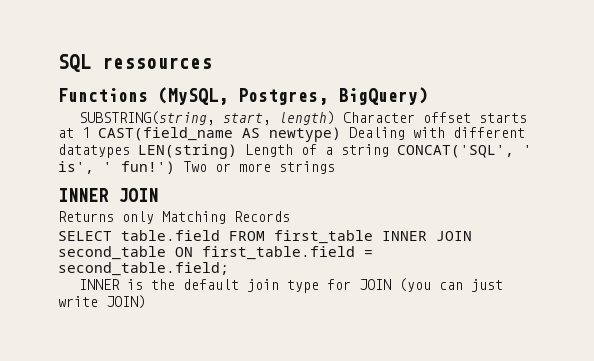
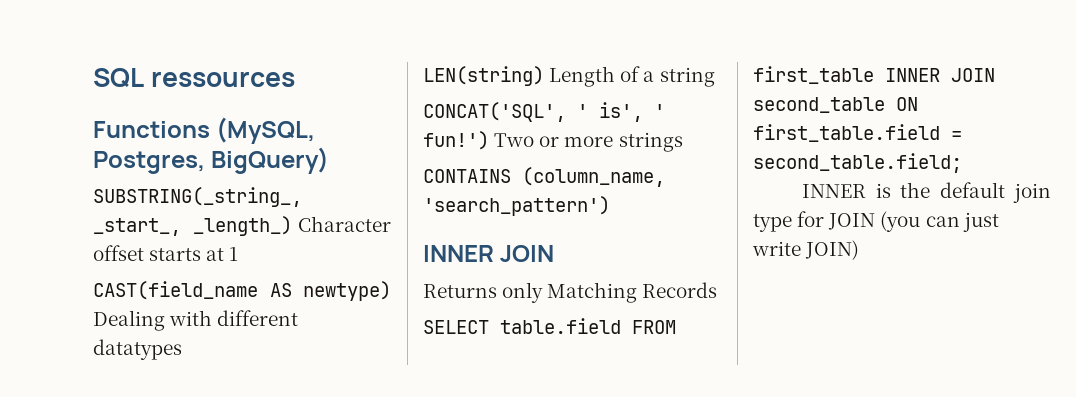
[79,111,336,125] SUBSTRING(string, start, length) -> [93,187,302,207] [93,216,293,236] SUBSTRING(_string_, _start_, _length_)
(90, 132) none -> (239, 254) //
(130, 151) none -> (182, 349) //
(389, 150) none -> (715, 77) //
(335, 167) none -> [423,167,665,187] [423,196,610,216] // CONTAINS (column_name, 'search_pattern')

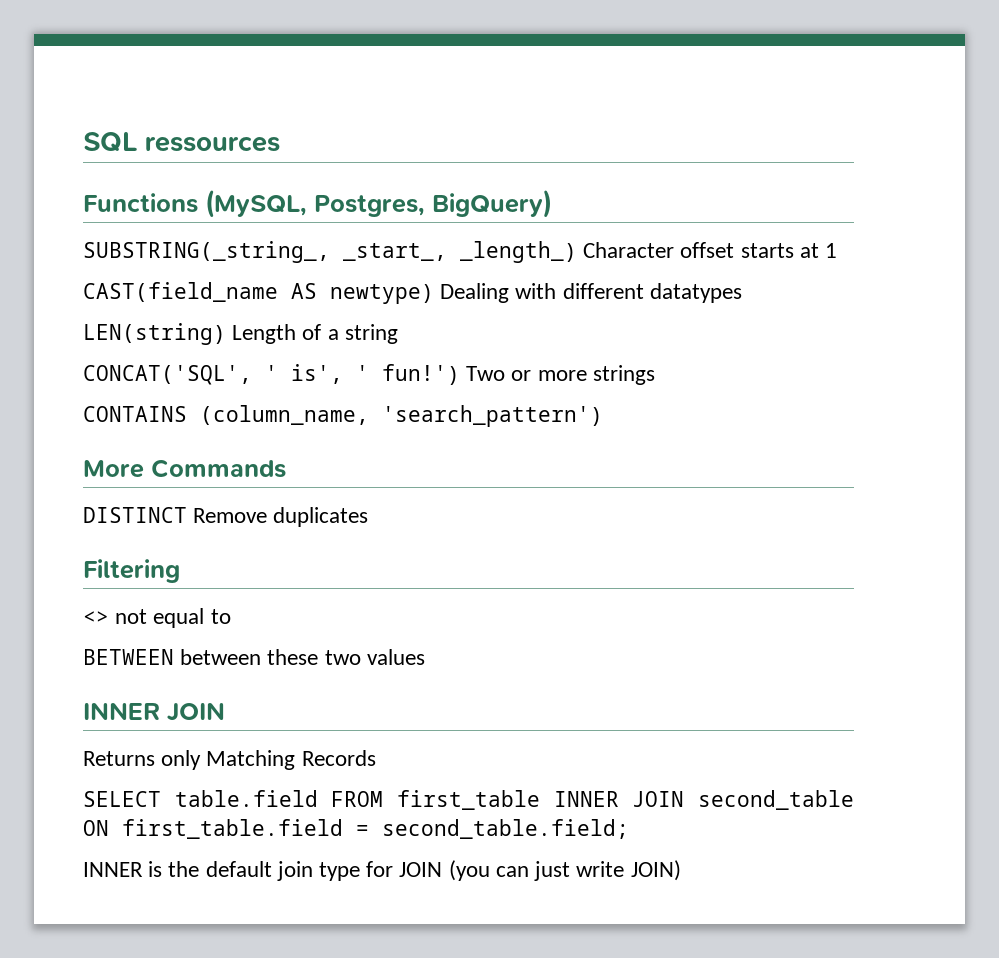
(610, 206) none -> [83,459,286,478] [83,507,369,527] [83,559,180,583] [83,608,231,628] [83,649,425,665] // More Commands // DISTINCT Remove duplicates // Filtering // <> not equal to // BETWEEN between these two values

